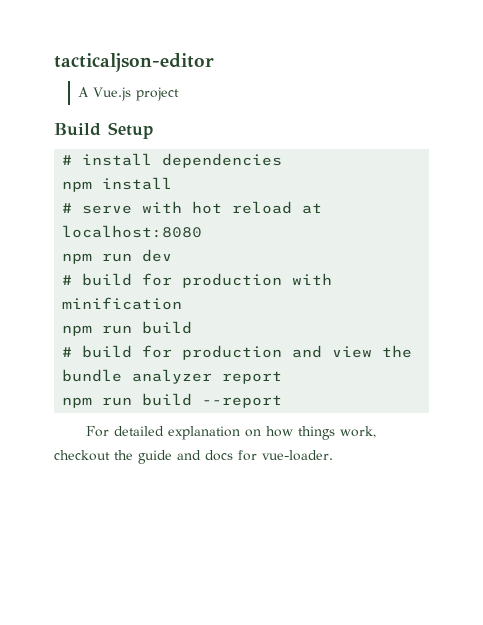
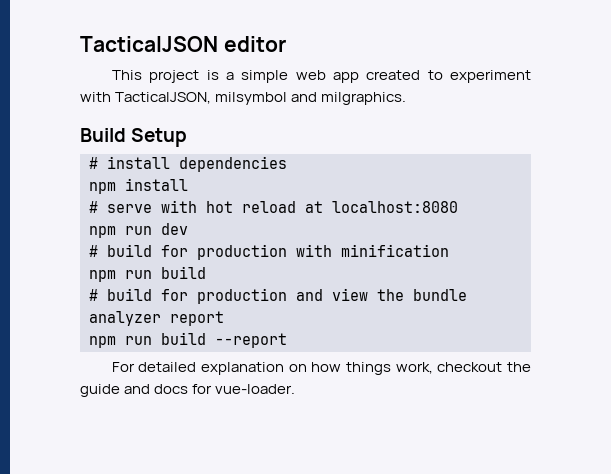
[54,53,214,72] [77,87,179,101] tacticaljson-editor // A Vue.js project -> [80,36,286,52] [111,70,531,83] [80,92,407,105] TacticalJSON editor // This project is a simple web app created to experiment with TacticalJSON, milsymbol and milgraphics.

